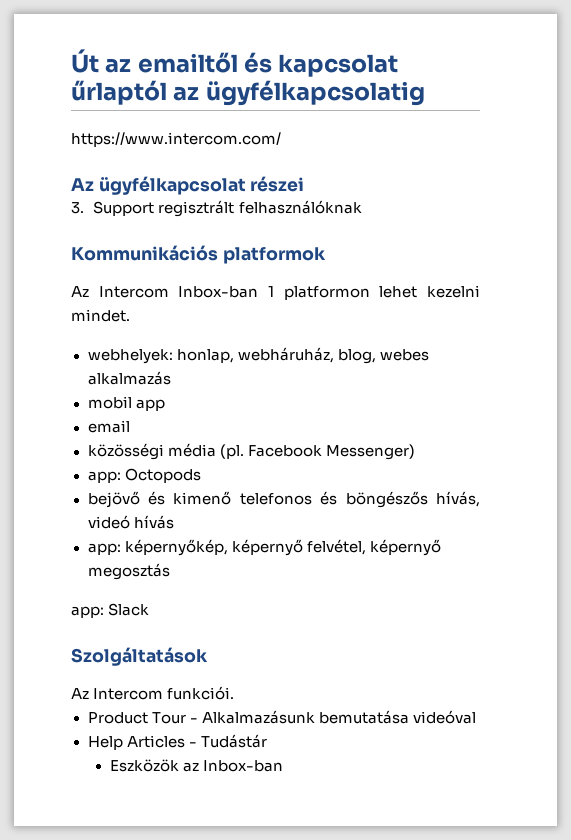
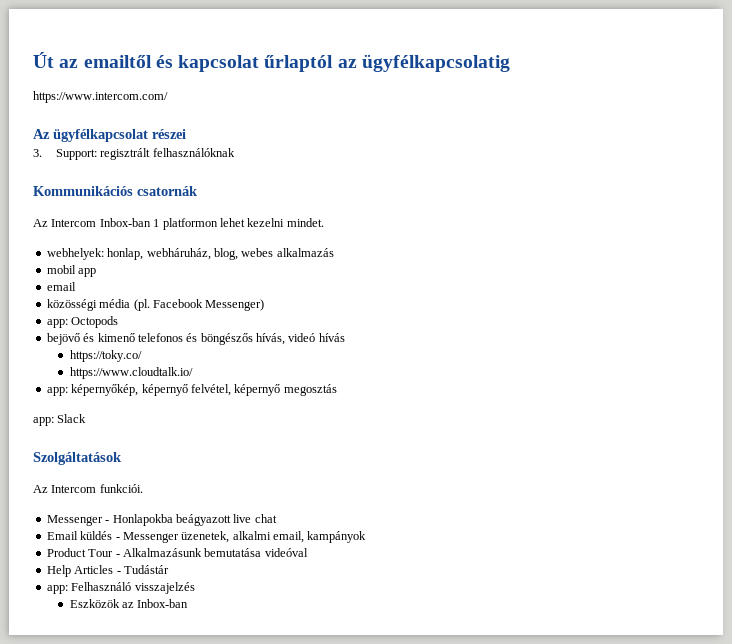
[93,201,155,216] Support -> [55,149,97,160] Support:
[222,247,326,264] platformok -> [137,186,198,196] csatornák
(174, 522) none -> [69,350,142,362] [69,367,193,379] // https://toky.co/ // https://www.cloudtalk.io/
(235, 693) none -> [46,514,277,526] [46,531,367,543] // Messenger - Honlapokba beágyazott live chat // Email küldés - Messenger üzenetek, alkalmi email, kampányok
(267, 741) none -> [46,582,195,594] // app: Felhasználó visszajelzés

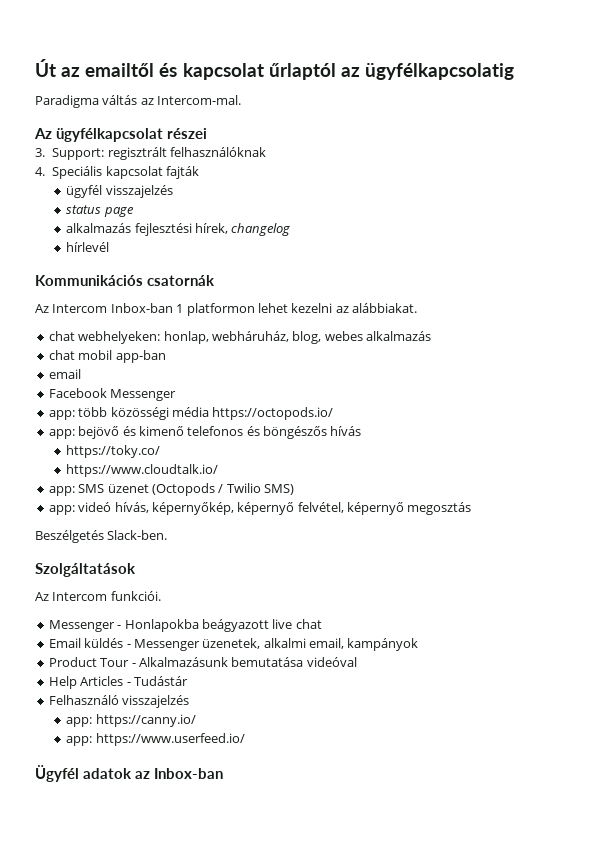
[33,91,168,103] https://www.intercom.com/ -> [35,95,242,108] Paradigma váltás az Intercom-mal.
(235, 152) none -> [35,166,200,179] [66,185,173,198] [66,205,134,217] [66,223,291,236] [66,242,110,252] // 4. Speciális kapcsolat fajták // ügyfél visszajelzés // status page // alkalmazás fejlesztési hírek, changelog // hírlevél
[286,218,324,227] [46,248,104,260] mindet. // webhelyek: -> [335,303,417,313] [48,331,161,344] az alábbiakat. // chat webhelyeken:
[46,265,97,277] [46,282,76,291] [46,299,265,311] [46,316,119,328] mobil app // email // közösségi média (pl. Facebook Messenger) // app: Octopods // -> [48,350,166,363] [48,369,81,379] [48,388,177,401] [48,407,334,420] [48,429,75,439] chat mobil app-ban // email // Facebook Messenger // app: több közösségi média https://octopods.io/ // app:
[256,333,316,345] hívás, videó -> (327, 432) none
(68, 391) none -> [78,483,294,496] [48,502,149,515] SMS üzenet (Octopods / Twilio SMS) // app: videó hívás,
[33,414,87,426] app: Slack -> [35,530,168,543] Beszélgetés Slack-ben.
[46,585,68,594] app: -> (188, 681) none
[69,599,120,608] Eszközök -> [66,714,196,727] [66,733,245,746] [35,765,132,782] app: https://canny.io/ // app: https://www.userfeed.io/ // Ügyfél adatok

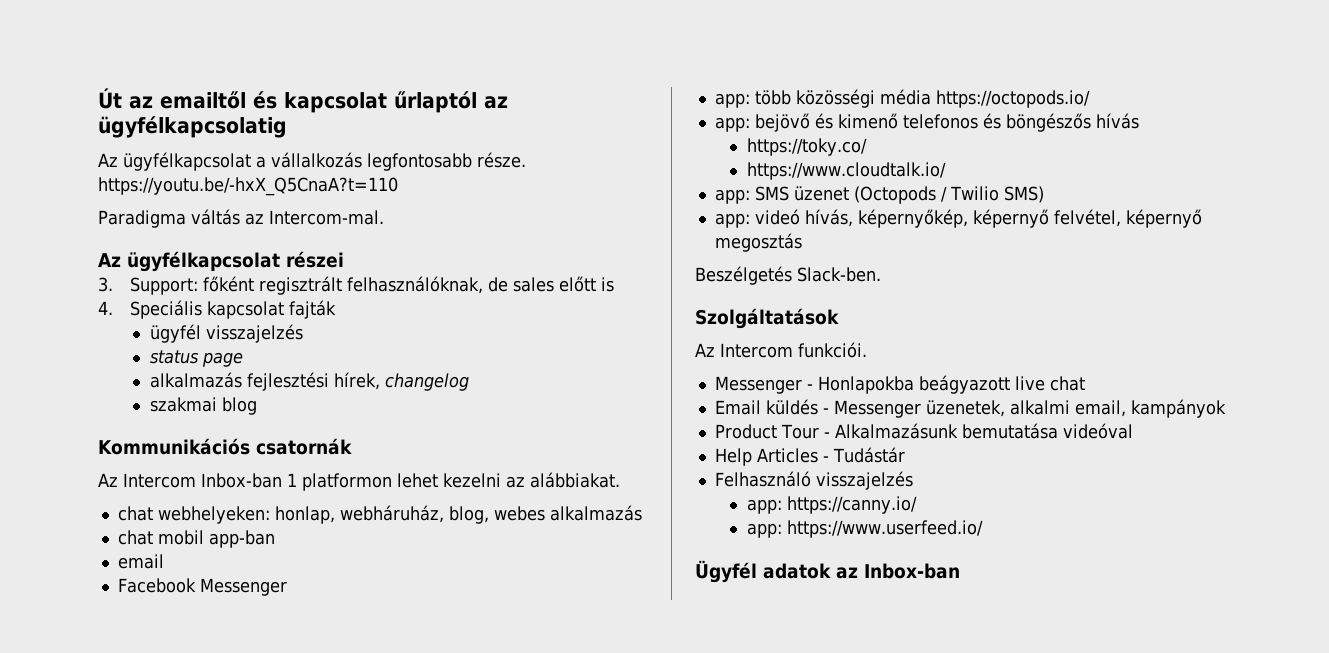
(514, 71) none -> [98,152,526,171] [98,177,398,196] // Az ügyfélkapcsolat a vállalkozás legfontosabb része. https://youtu.be/-hxX_Q5CnaA?t=110
[107,147,267,160] regisztrált felhasználóknak -> [202,276,614,295] főként regisztrált felhasználóknak, de sales előtt is
[66,242,110,252] hírlevél -> [149,397,257,415] szakmai blog

